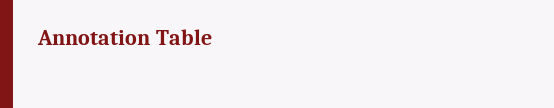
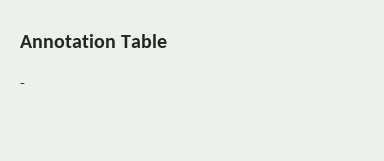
(212, 37) none -> [20,83,25,87] // -

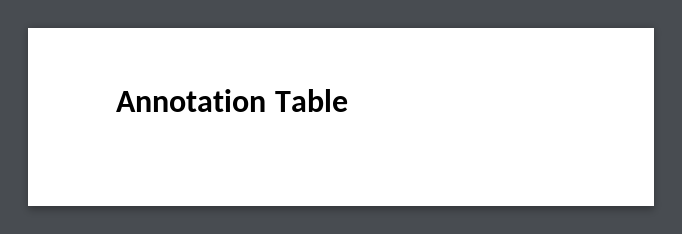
[20,83,25,87] // - -> (348, 100) none

